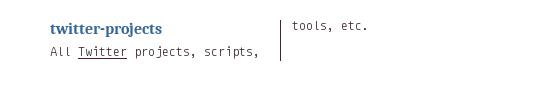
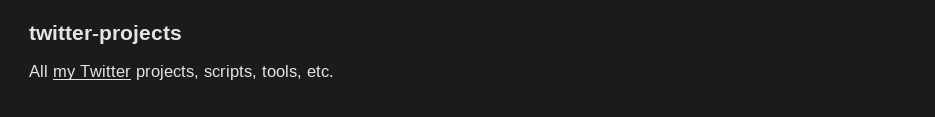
(71, 51) none -> [53,68,76,80] my

